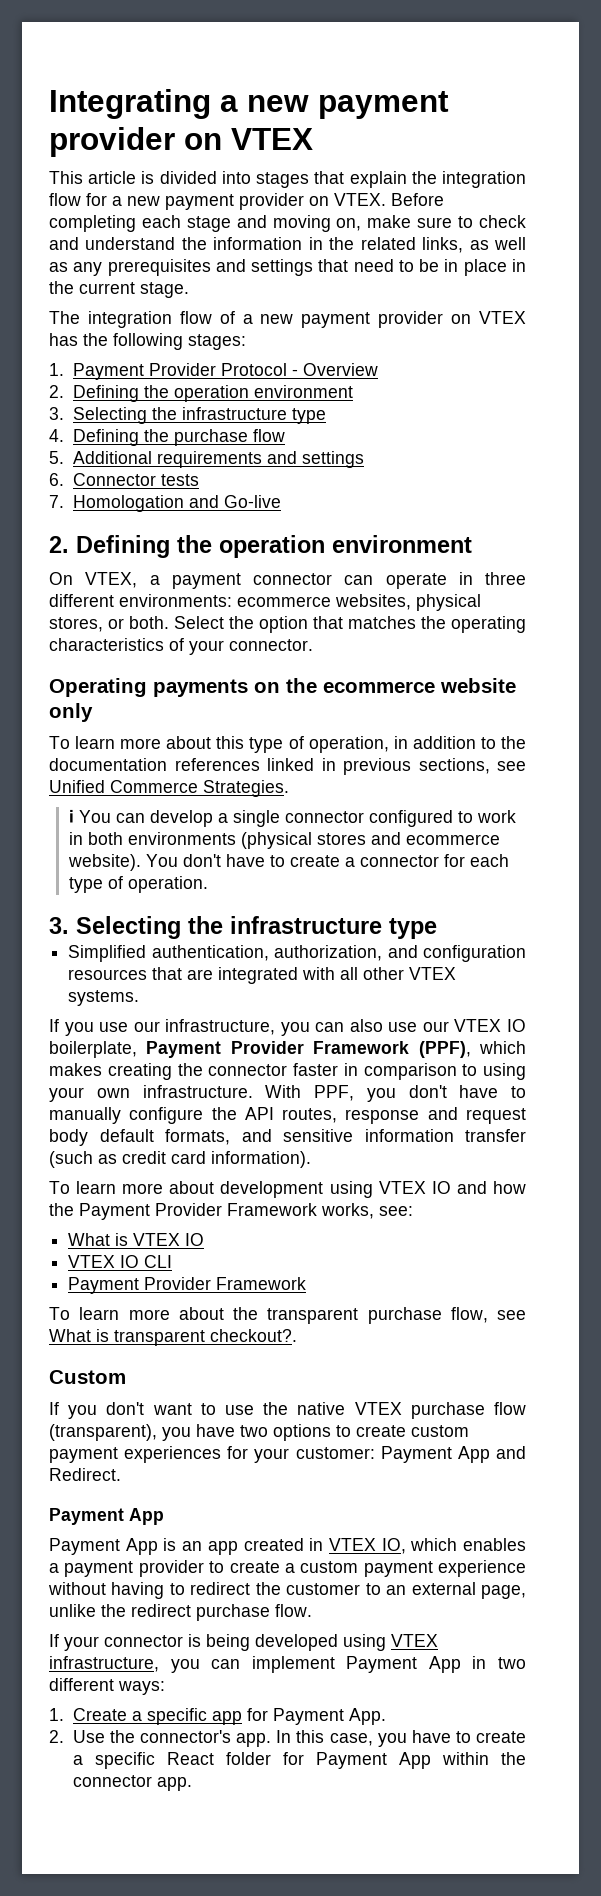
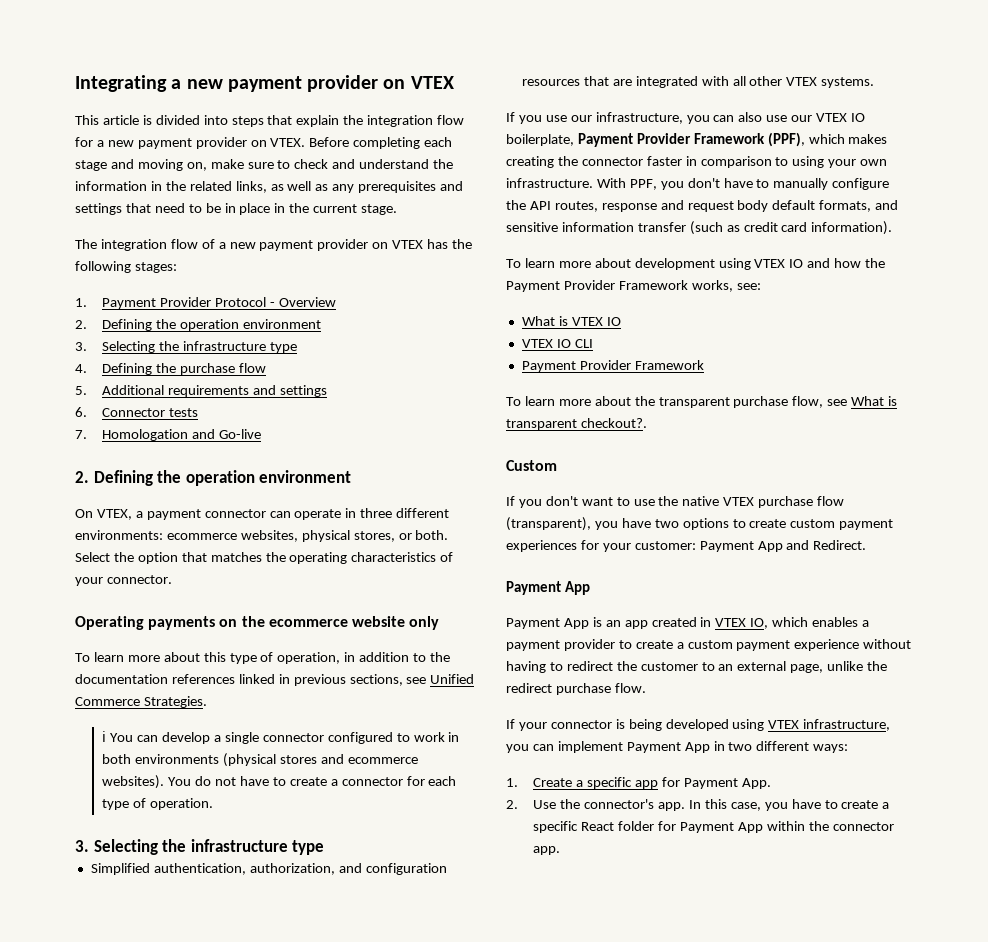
[256,172,310,188] stages -> [231,116,264,127] steps
[67,854,221,871] website). You don't -> [102,775,237,789] websites). You do not

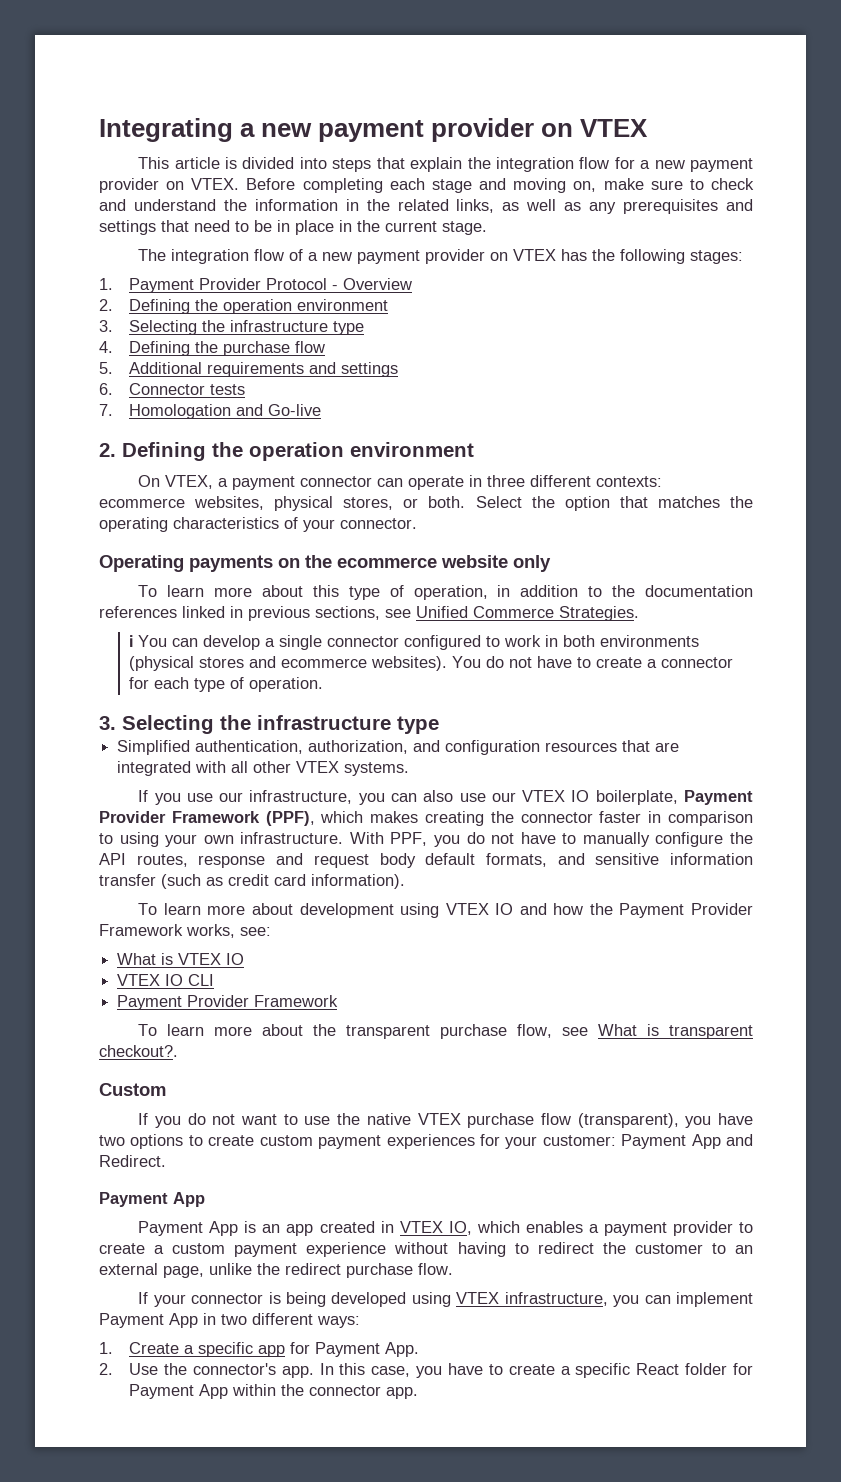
[75,530,163,540] environments: -> [596,476,663,487] contexts:
[687,178,720,188] don't -> [466,832,515,844] do not
[545,496,578,506] don't -> [187,1113,236,1125] do not

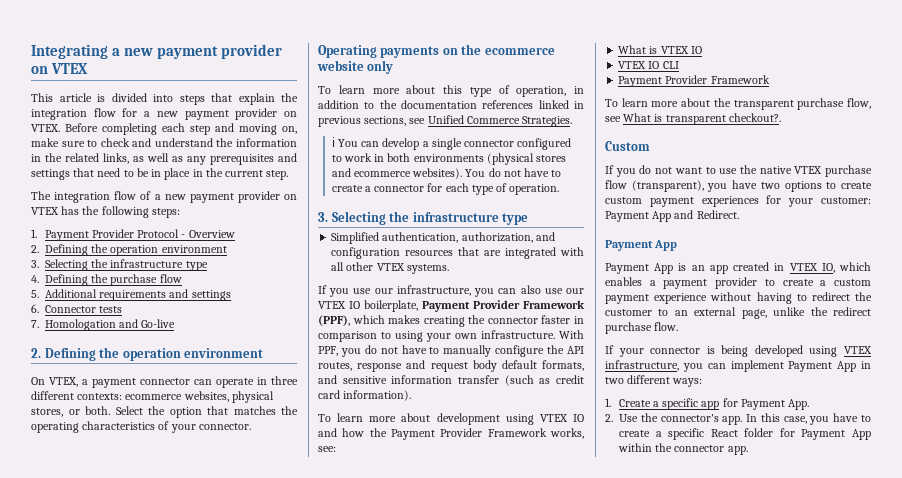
[431,179,472,193] stage -> [190,125,210,135] step
[442,221,487,235] stage. -> [266,170,289,180] step.
[690,250,744,264] stages: -> [151,208,180,218] steps:

